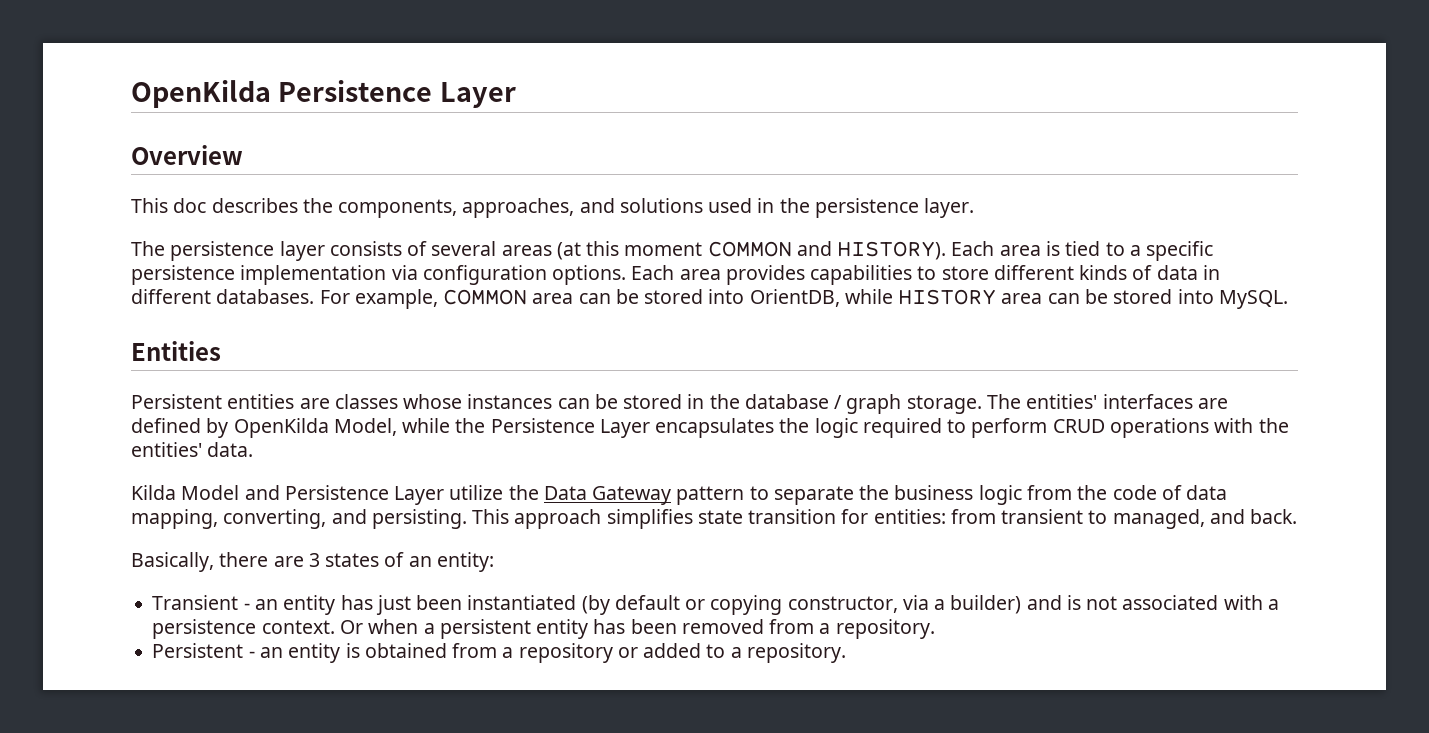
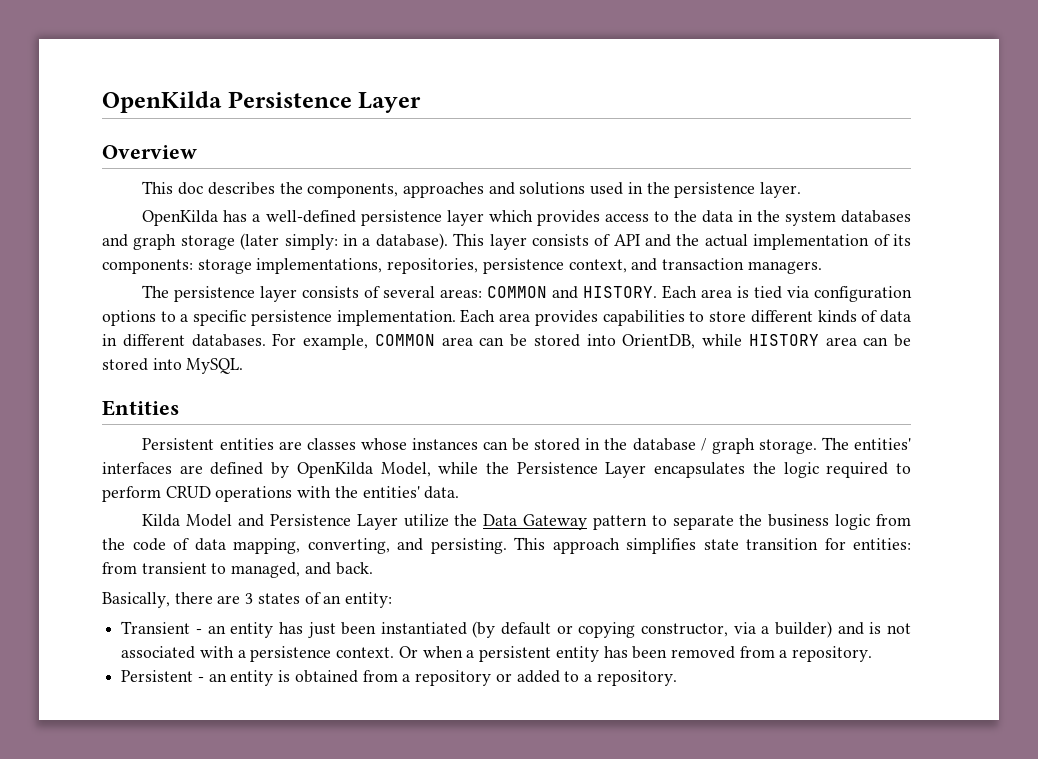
[462,198,575,218] approaches, -> [403,182,485,198] approaches
(975, 208) none -> [142,210,911,226] [102,233,912,250] [102,258,822,274] // OpenKilda has a well-defined persistence layer which provides access to the data in the system databases and graph storage (later simply: in a database). This layer consists of API and the actual implementation of its components: storage implementations, repositories, persistence context, and transaction managers.
[501,241,703,260] areas (at this moment -> [440,289,483,298] areas:
[837,241,947,260] HISTORY). -> [583,286,658,298] HISTORY.
(1101, 248) none -> [787,286,913,302] [102,310,156,326] via configuration options
[240,265,627,285] implementation via configuration options. -> [336,310,456,326] implementation.

